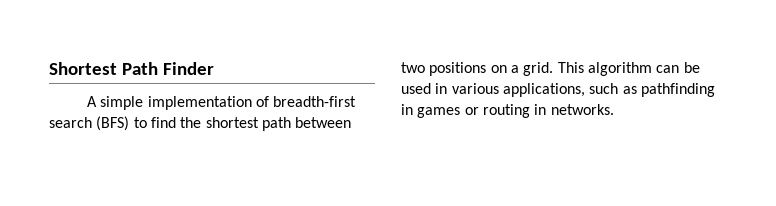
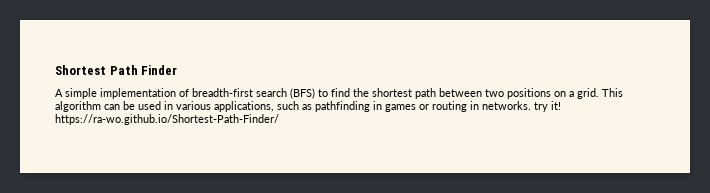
(614, 109) none -> [534,101,561,112] [55,114,279,125] try it! https://ra-wo.github.io/Shortest-Path-Finder/

